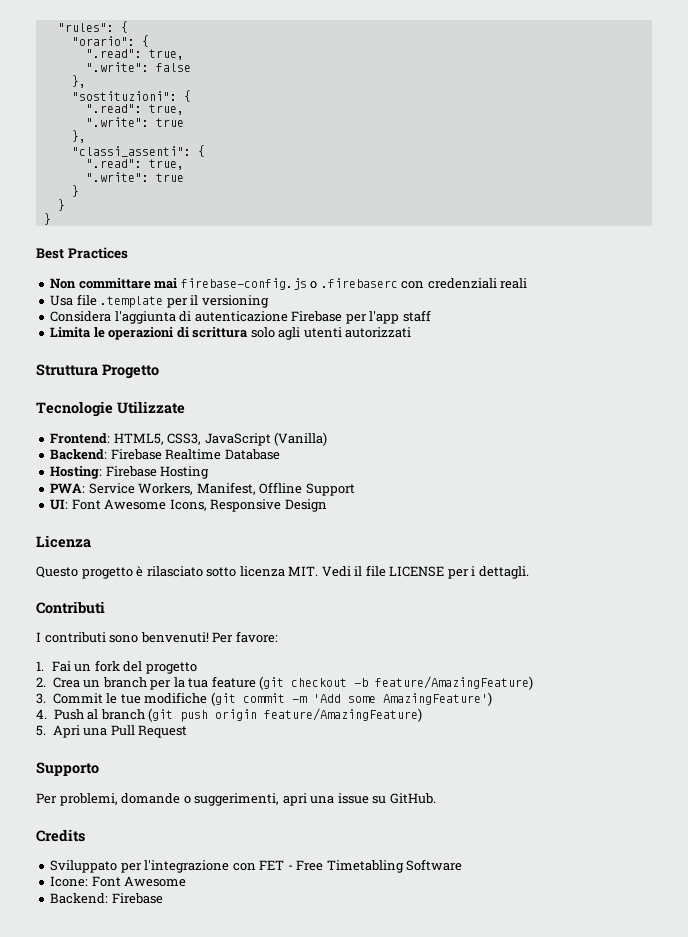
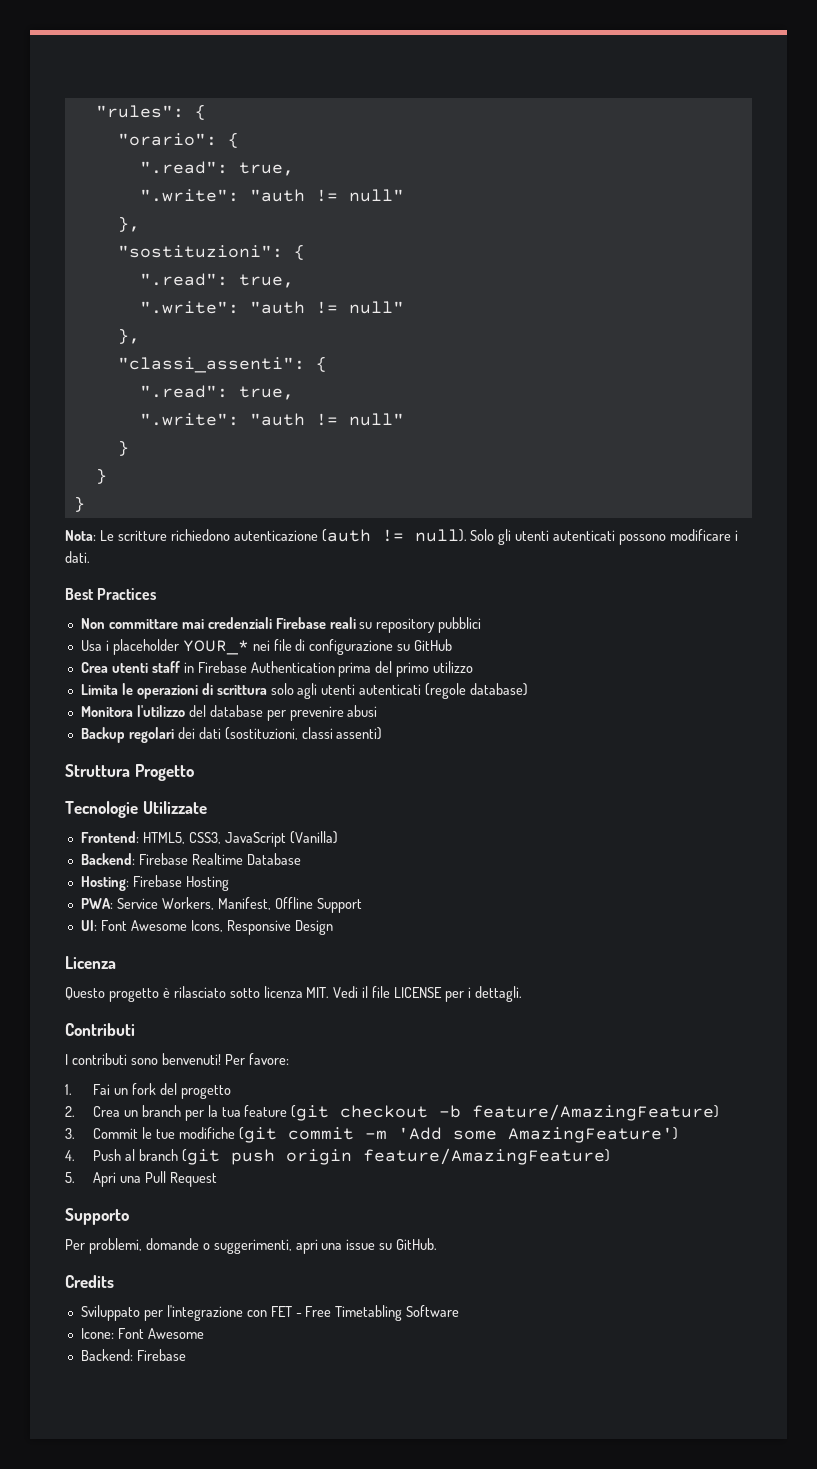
[155,63,191,72] false -> [249,189,404,202] "auth != null"
[155,118,184,127] true -> [249,301,404,314] "auth != null"
[155,173,184,182] true -> [249,413,404,426] "auth != null"
(51, 219) none -> [65,529,738,545] [65,551,90,563] // Nota: Le scritture richiedono autenticazione (auth != null). Solo gli utenti autenticati possono modificare i dati.
[180,278,528,290] [50,294,269,308] [50,310,431,324] firebase-config.js o .firebaserc con credenziali reali // Usa file .template per il versioning // Considera l'aggiunta di autenticazione Firebase per l'app staff -> [207,617,482,633] [80,639,453,655] [80,661,474,677] credenziali Firebase reali su repository pubblici // Usa i placeholder YOUR_* nei file di configurazione su GitHub // Crea utenti staff in Firebase Authentication prima del primo utilizzo
[345,327,412,338] autorizzati -> [359,683,529,699] [80,705,378,721] [80,727,383,743] autenticati (regole database) // Monitora l'utilizzo del database per prevenire abusi // Backup regolari dei dati (sostituzioni, classi assenti)

